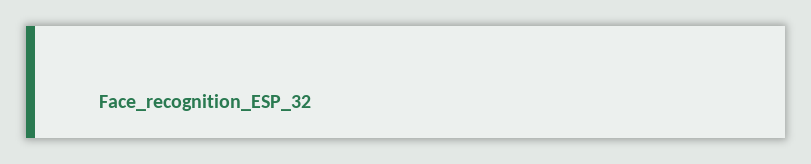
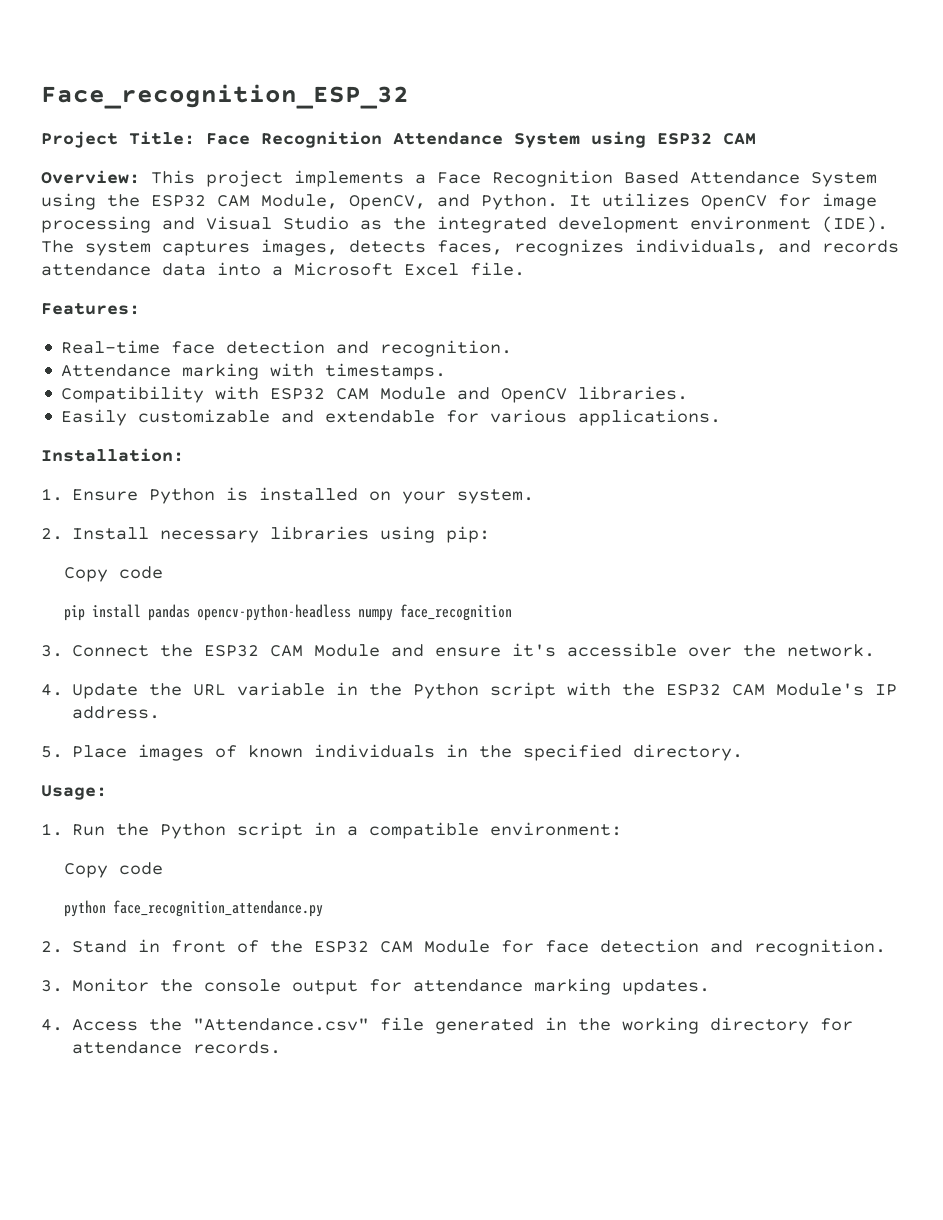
(311, 102) none -> [41,131,756,148] [41,170,877,187] [41,193,877,210] [41,216,888,233] [41,239,899,256] [41,262,525,276] [41,303,140,315] [61,340,513,357] [61,363,447,380] [61,386,689,403] [61,409,722,426] [41,448,184,462] [41,487,535,504] [41,526,491,543] [64,566,164,582] [64,604,513,621] [41,643,876,657] [41,682,898,699] [72,706,161,719] [41,744,744,761] [41,785,107,800] [41,822,623,839] [64,862,164,878] [64,900,324,917] [41,939,887,956] [41,978,711,995] [41,1017,854,1034] [72,1041,282,1054] // Project Title: Face Recognition Attendance System using ESP32 CAM // Overview: This project implements a Face Recognition Based Attendance System using the ESP32 CAM Module, OpenCV, and Python. It utilizes OpenCV for image processing and Visual Studio as the integrated development environment (IDE). The system captures images, detects faces, recognizes individuals, and records attendance data into a Microsoft Excel file. // Features: // Real-time face detection and recognition. // Attendance marking with timestamps. // Compatibility with ESP32 CAM Module and OpenCV libraries. // Easily customizable and extendable for various applications. // Installation: // 1. Ensure Python is installed on your system. // 2. Install necessary libraries using pip: // Copy code // pip install pandas opencv-python-headless numpy face_recognition // 3. Connect the ESP32 CAM Module and ensure it's accessible over the network. // 4. Update the URL variable in the Python script with the ESP32 CAM Module's IP address. // 5. Place images of known individuals in the specified directory. // Usage: // 1. Run the Python script in a compatible environment: // Copy code // python face_recognition_attendance.py // 2. Stand in front of the ESP32 CAM Module for face detection and recognition. // 3. Monitor the console output for attendance marking updates. // 4. Access the "Attendance.csv" file generated in the working directory for attendance records.

